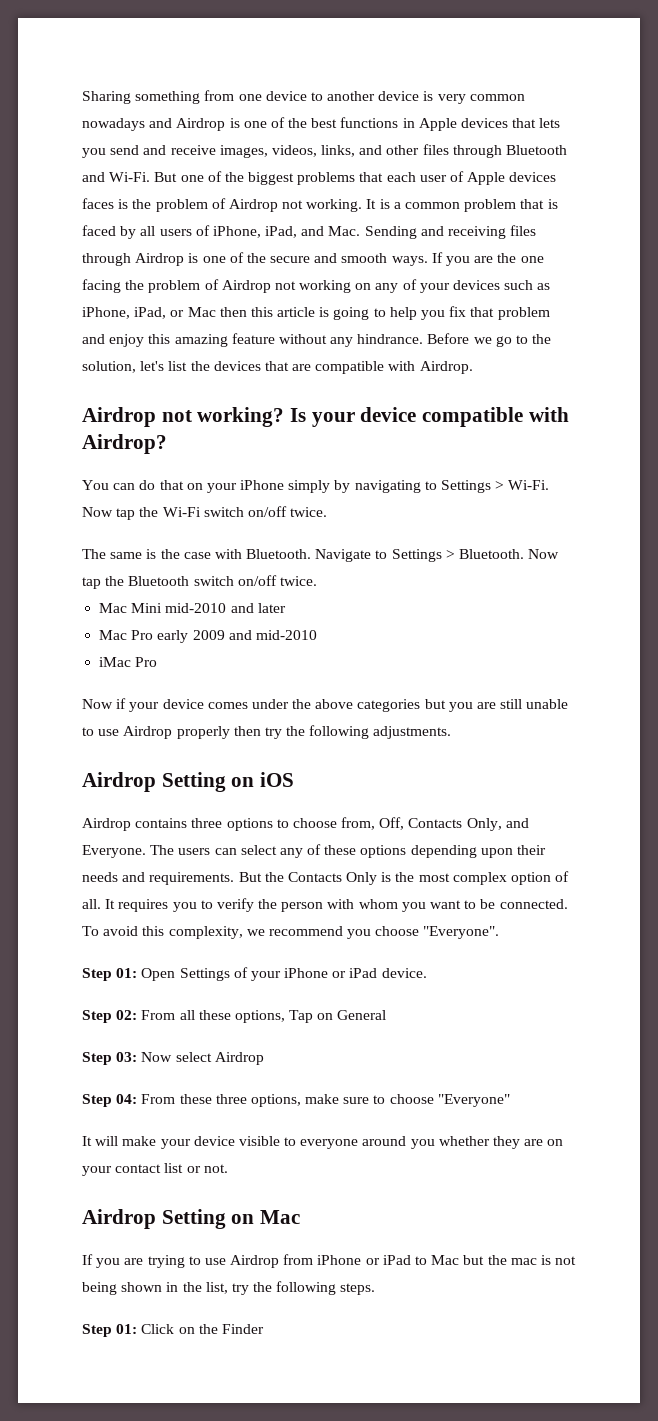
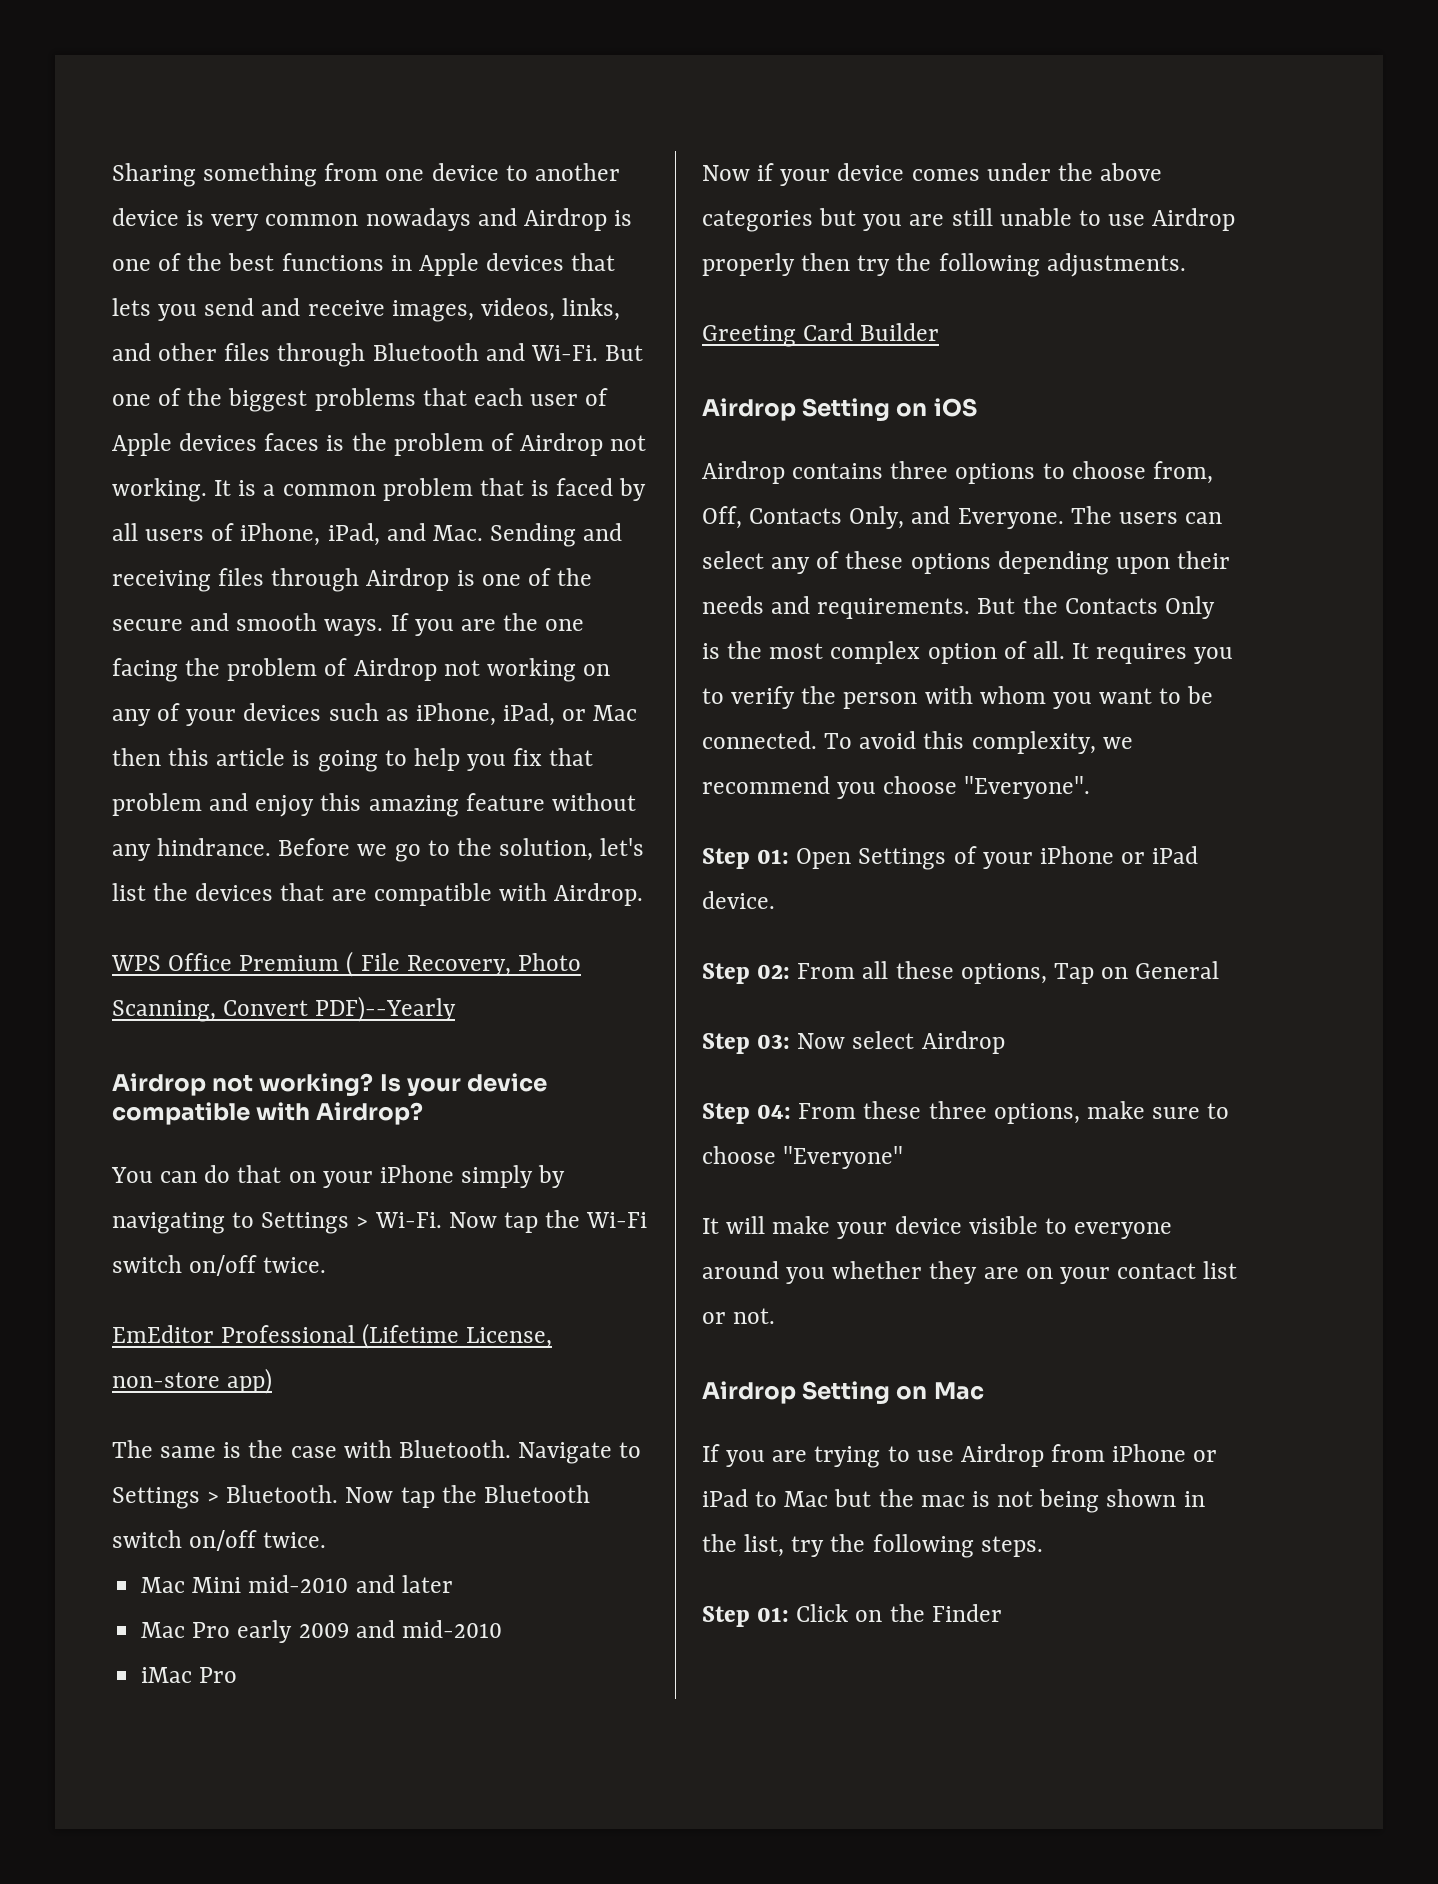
(473, 367) none -> [111,951,581,977] [112,996,457,1022] // WPS Office Premium ( File Recovery, Photo Scanning, Convert PDF)--Yearly
(328, 512) none -> [112,1323,553,1349] [112,1368,273,1394] // EmEditor Professional (Lifetime License, non-store app)
(452, 732) none -> [702,323,940,347] // Greeting Card Builder

